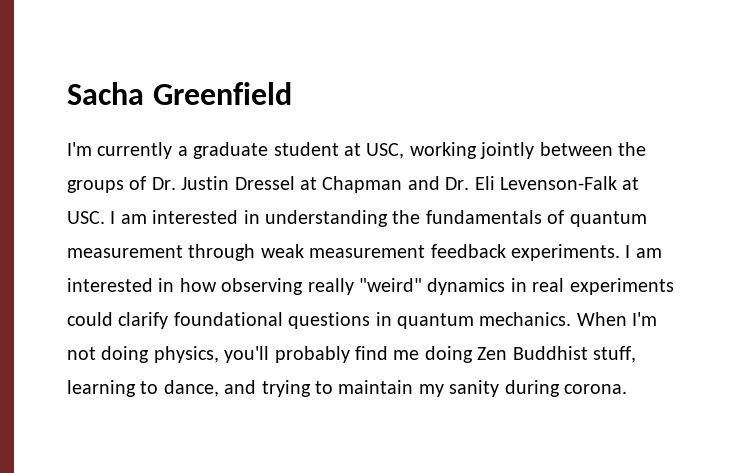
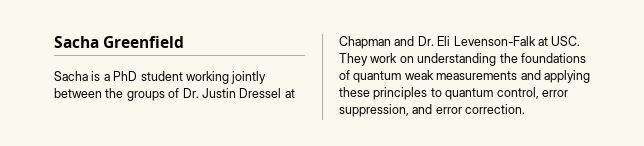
[67,142,405,159] I'm currently a graduate student at USC, -> [54,71,183,81] Sacha is a PhD student
[110,210,260,224] I am interested in -> [339,53,414,66] They work on
[425,210,542,224] fundamentals -> [520,53,586,63] foundations
[67,244,662,261] [67,278,674,295] [67,312,658,329] [67,346,636,363] [67,380,627,397] measurement through weak measurement feedback experiments. I am interested in how observing really "weird" dynamics in real experiments could clarify foundational questions in quantum mechanics. When I'm not doing physics, you'll probably find me doing Zen Buddhist stuff, learning to dance, and trying to maintain my sanity during corona. -> [404,70,590,83] [339,87,568,100] [339,104,526,117] weak measurements and applying these principles to quantum control, error suppression, and error correction.

